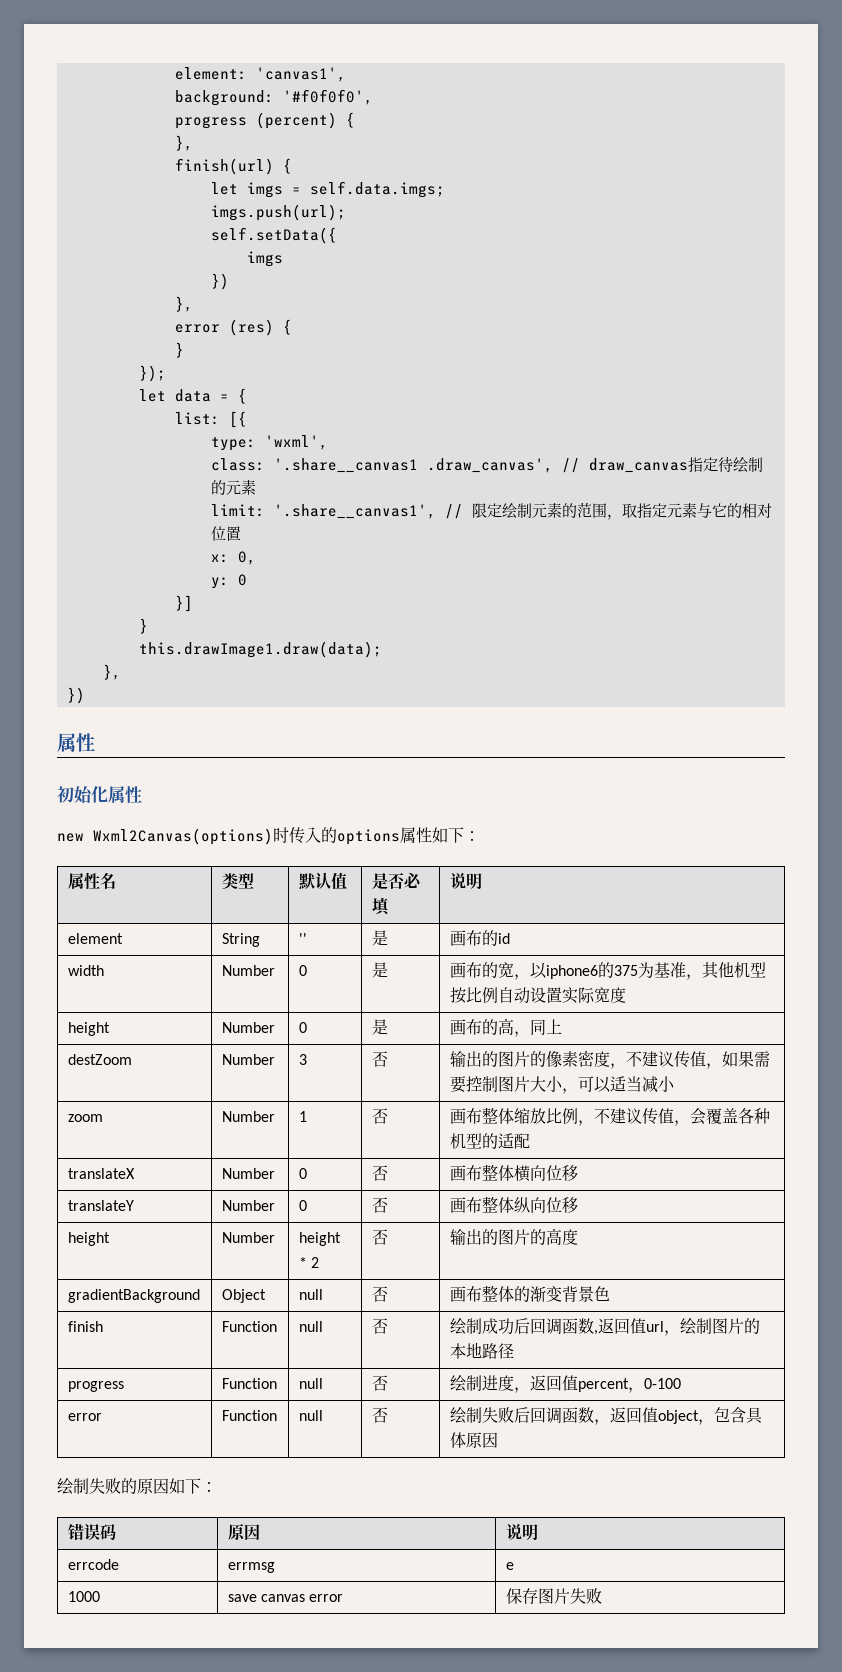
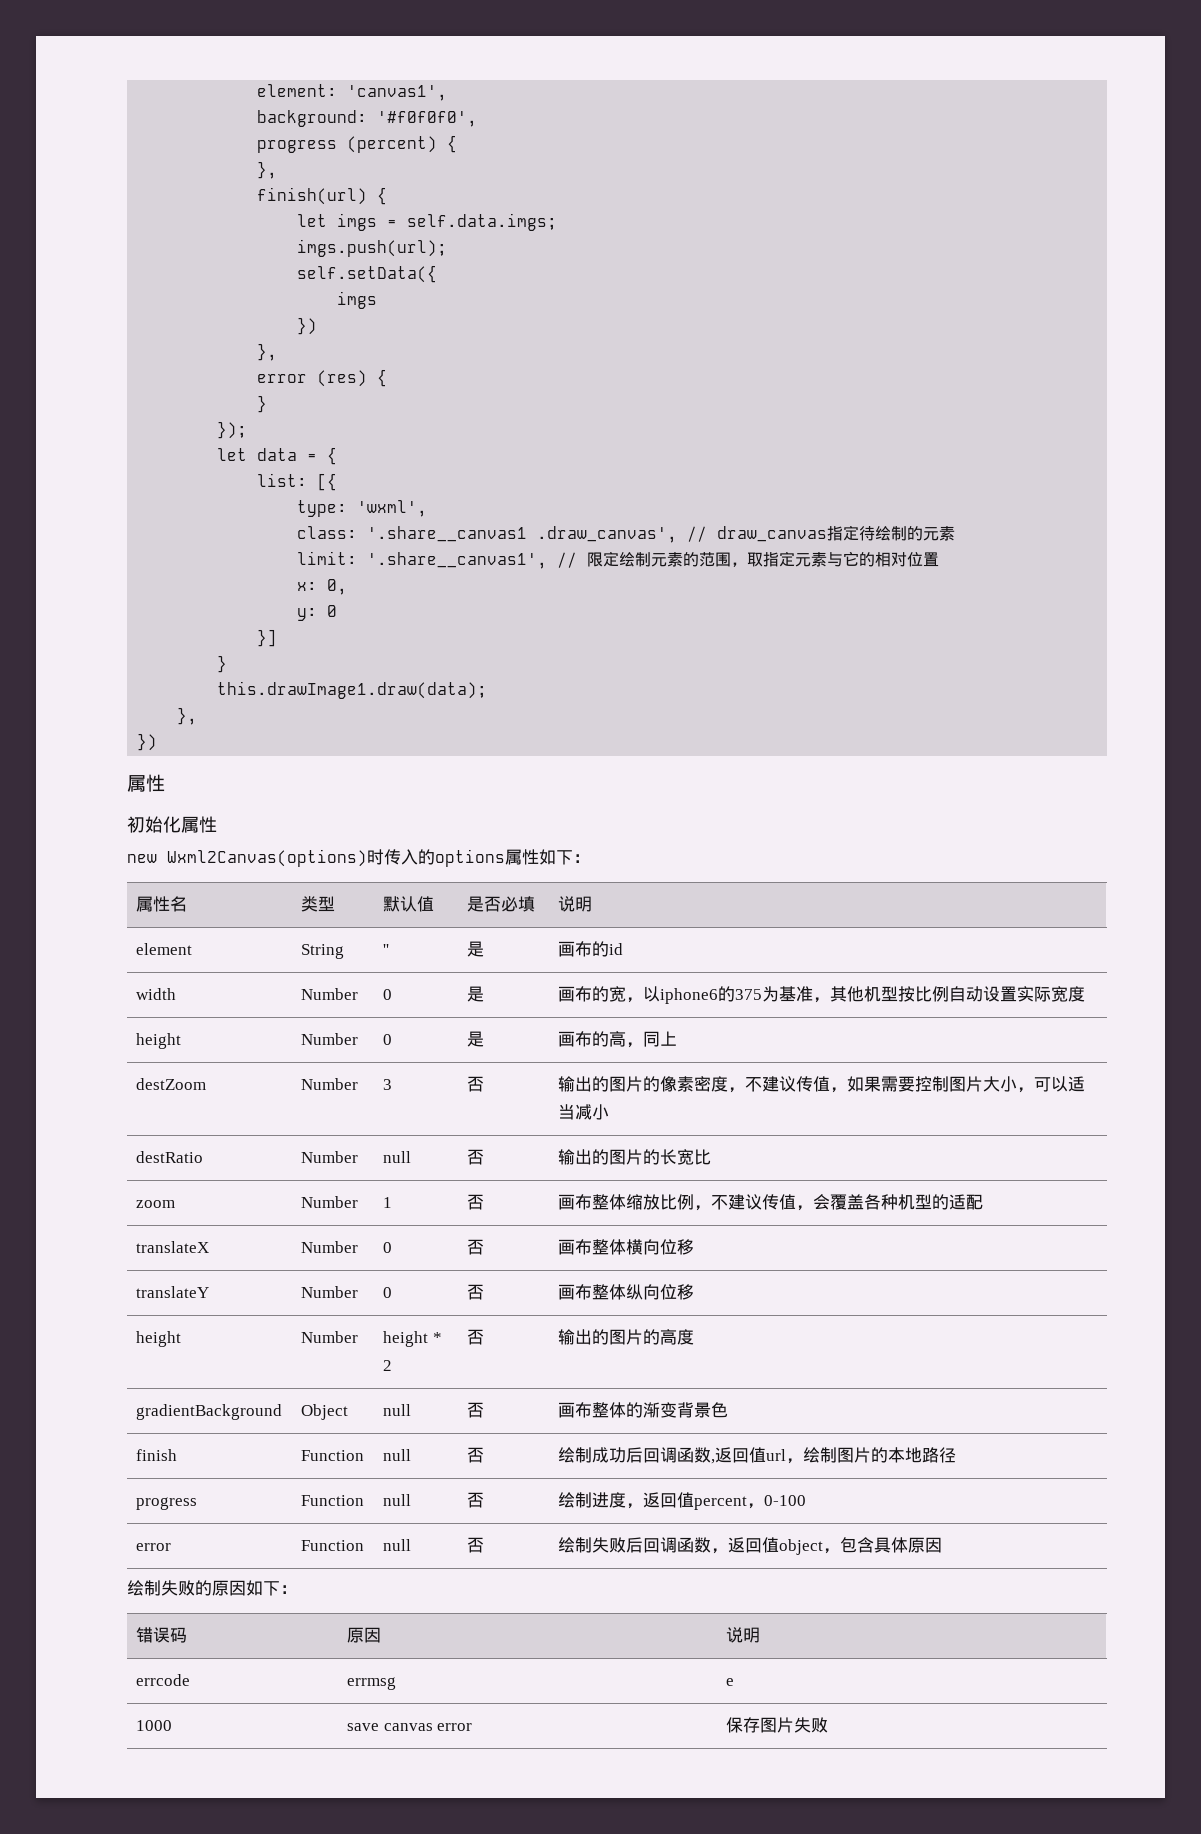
(675, 1084) none -> [136,1151,204,1163] [301,1151,359,1163] [383,1151,412,1163] [467,1149,485,1165] [558,1149,712,1165] // destRatio | Number | null | 否 | 输出的图片的长宽比

